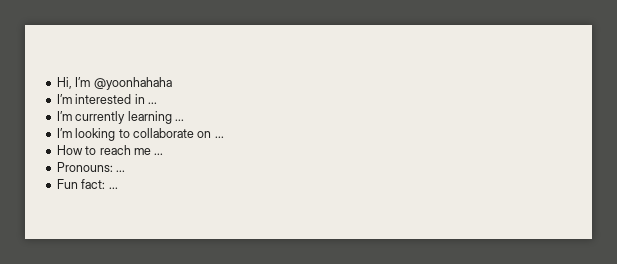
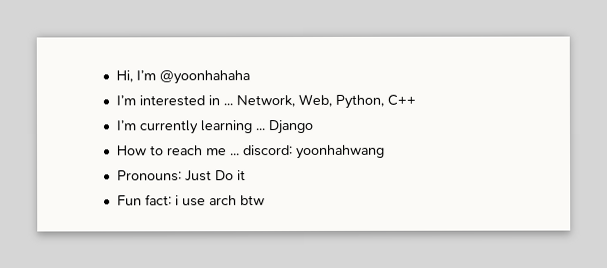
(157, 103) none -> [235,93,416,109] Network, Web, Python, C++
[56,128,224,141] // I’m looking to collaborate on ... -> [267,119,313,135] Django
(164, 154) none -> [242,144,385,160] discord: yoonhahwang
[116,170,126,172] ... -> [184,170,246,182] Just Do it
[108,187,118,189] ... -> [174,195,265,207] i use arch btw

